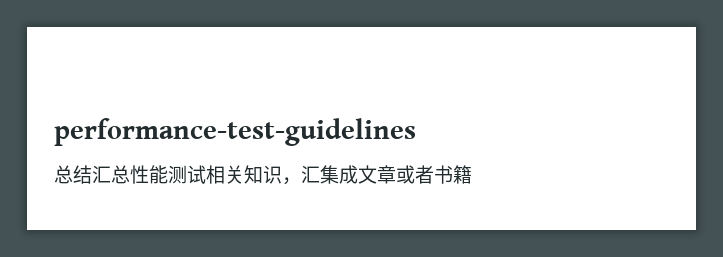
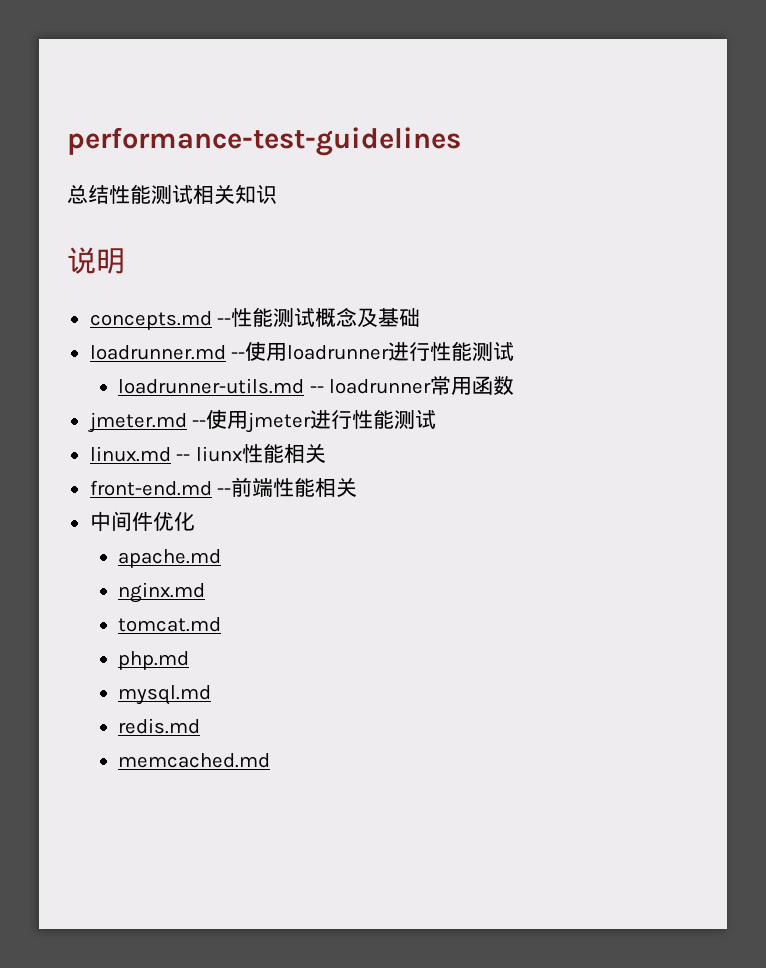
[92,165,130,184] 汇总 -> (109, 194) none
[282,165,472,185] ，汇集成文章或者书籍 -> [67,247,125,274] [89,307,421,330] [89,341,515,361] [117,376,515,395] [87,409,437,433] [89,443,326,463] [89,477,358,497] [89,511,195,532] [117,549,221,568] [117,582,205,603] [117,617,221,632] [117,651,189,670] [117,685,211,705] [117,718,200,734] [117,753,270,768] // 说明 // concepts.md --性能测试概念及基础 // loadrunner.md --使用loadrunner进行性能测试 // loadrunner-utils.md -- loadrunner常用函数 // jmeter.md --使用jmeter进行性能测试 // linux.md -- liunx性能相关 // front-end.md --前端性能相关 // 中间件优化 // apache.md // nginx.md // tomcat.md // php.md // mysql.md // redis.md // memcached.md

